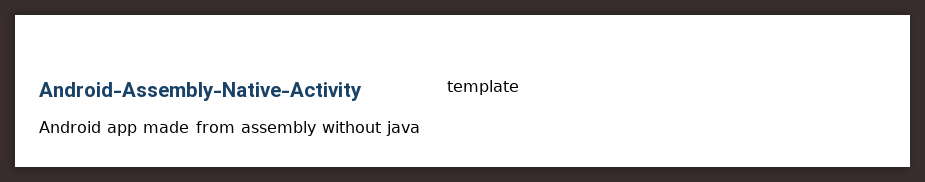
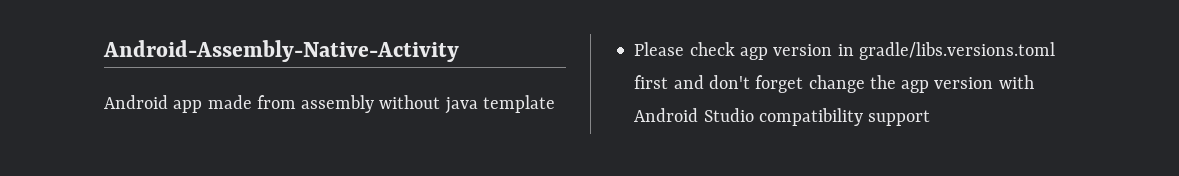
(519, 87) none -> [634,42,1055,60] [634,75,1034,93] [634,108,931,126] // Please check agp version in gradle/libs.versions.toml first and don't forget change the agp version with Android Studio compatibility support

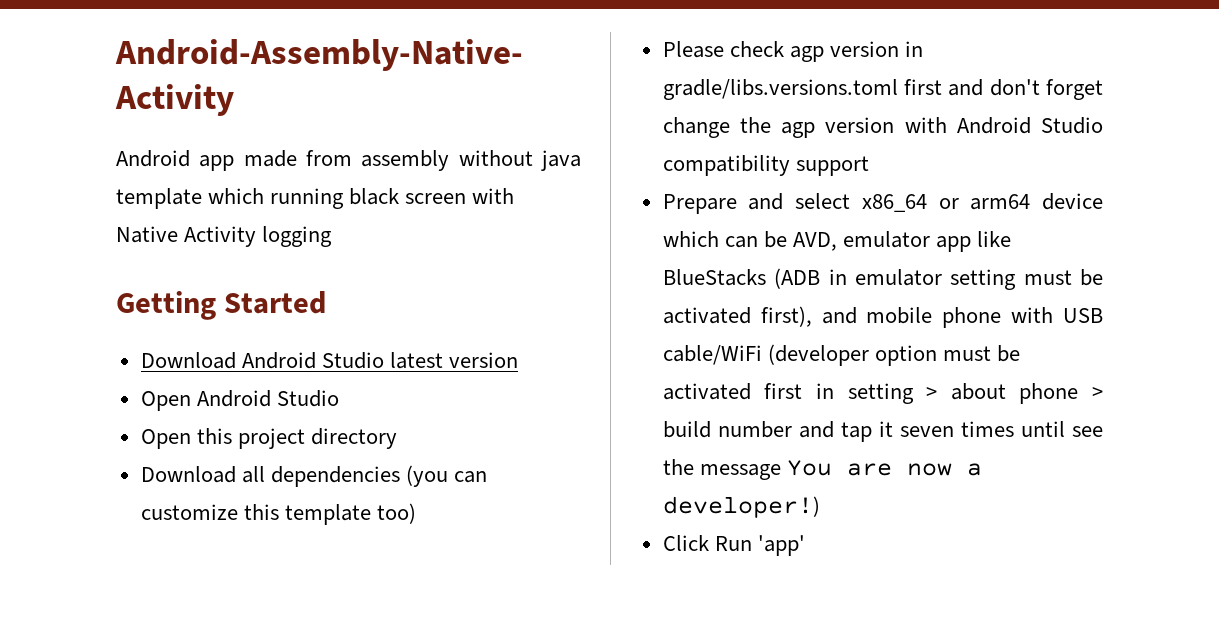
(555, 104) none -> [208,188,515,209] [116,226,333,247] [116,291,327,320] [140,352,519,369] [140,390,339,411] [140,428,397,449] [140,465,488,487] [140,503,416,525] which running black screen with Native Activity logging // Getting Started // Download Android Studio latest version // Open Android Studio // Open this project directory // Download all dependencies (you can customize this template too)
(931, 118) none -> [662,193,1103,214] [662,231,1012,252] [662,268,1103,290] [662,306,1103,328] [662,344,1021,366] [662,383,1103,404] [662,421,1103,442] [662,459,982,480] [662,496,820,518] [662,535,805,556] // Prepare and select x86_64 or arm64 device which can be AVD, emulator app like BlueStacks (ADB in emulator setting must be activated first), and mobile phone with USB cable/WiFi (developer option must be activated first in setting > about phone > build number and tap it seven times until see the message You are now a developer!) // Click Run 'app'

